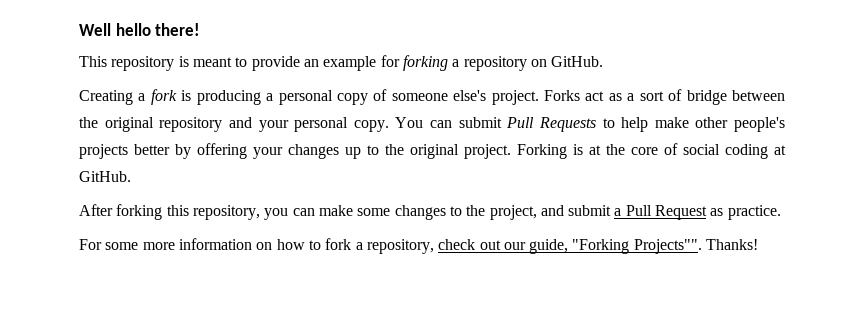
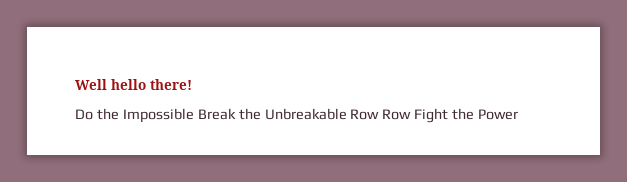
[79,55,604,71] [79,89,786,105] [79,117,785,132] [79,143,786,159] [79,171,131,182] [79,204,781,220] [79,238,759,254] This repository is meant to provide an example for forking a repository on GitHub. // Creating a fork is producing a personal copy of someone else's project. Forks act as a sort of bridge between the original repository and your personal copy. You can submit Pull Requests to help make other people's projects better by offering your changes up to the original project. Forking is at the core of social coding at GitHub. // After forking this repository, you can make some changes to the project, and submit a Pull Request as practice. // For some more information on how to fork a repository, check out our guide, "Forking Projects"". Thanks! -> [75,108,519,123] Do the Impossible Break the Unbreakable Row Row Fight the Power

